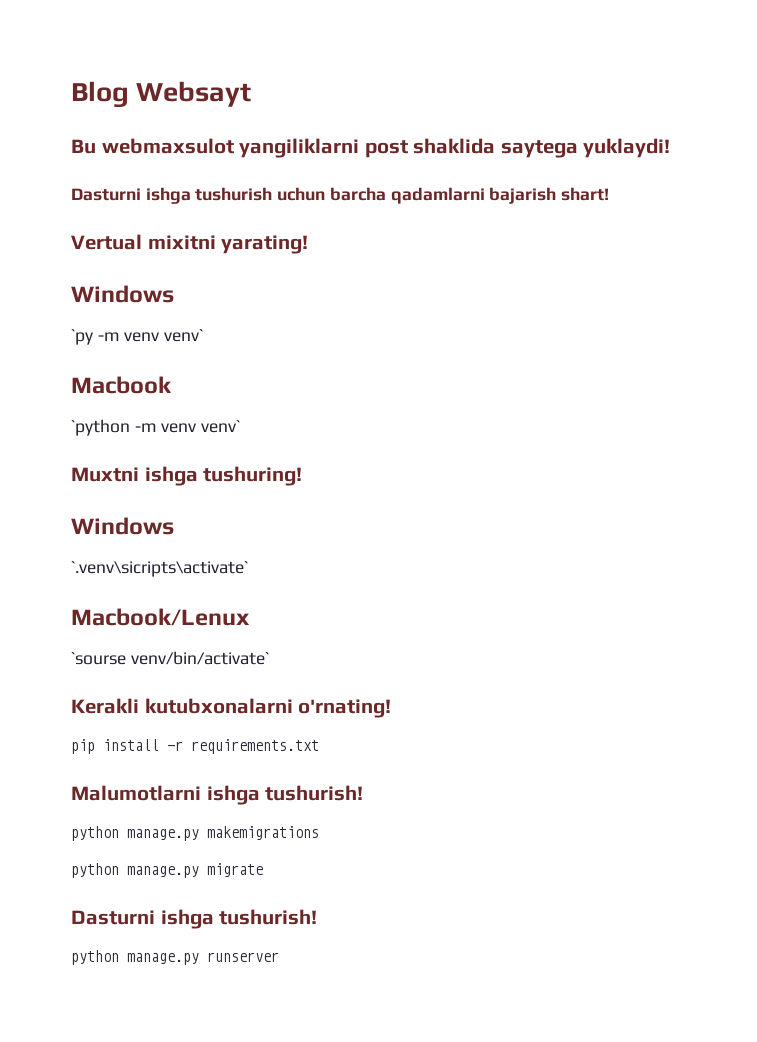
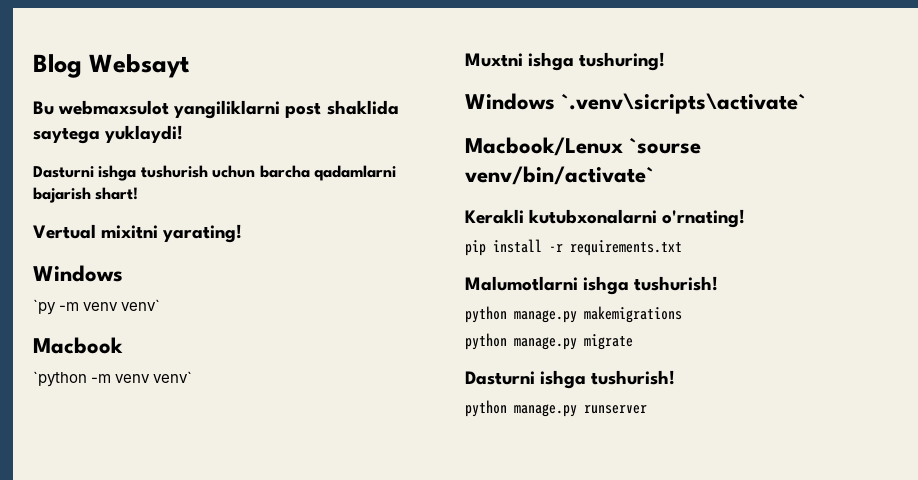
(174, 526) // -> (555, 101) none
(250, 617) // -> (623, 146) none

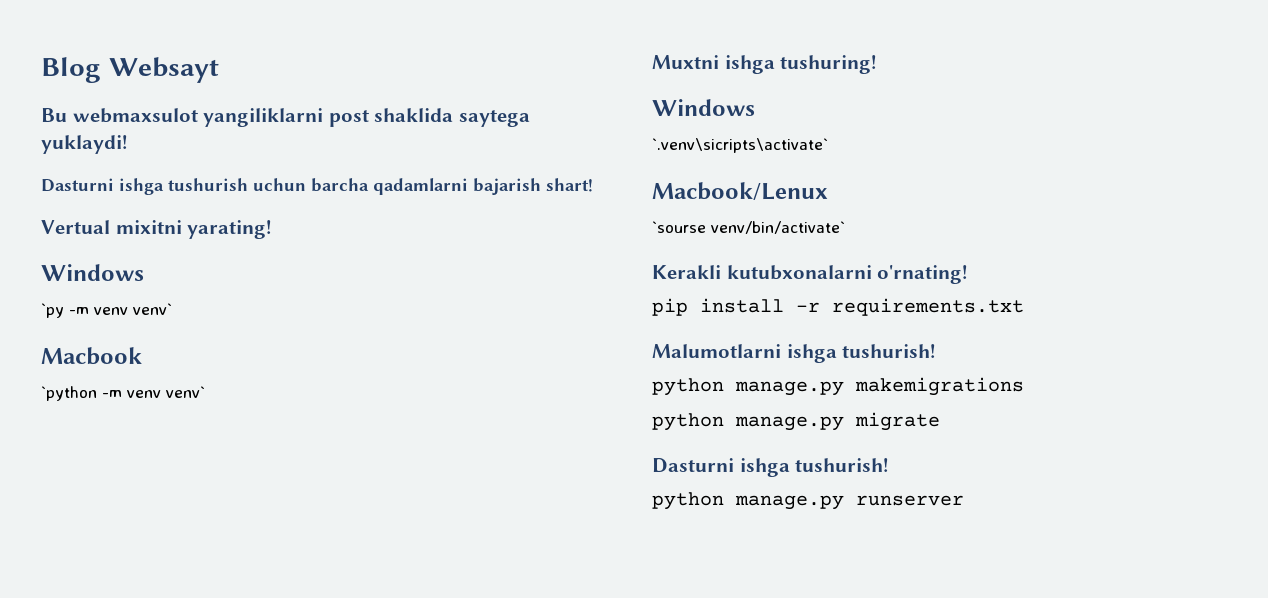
(555, 101) none -> (755, 107) //
(623, 146) none -> (828, 191) //

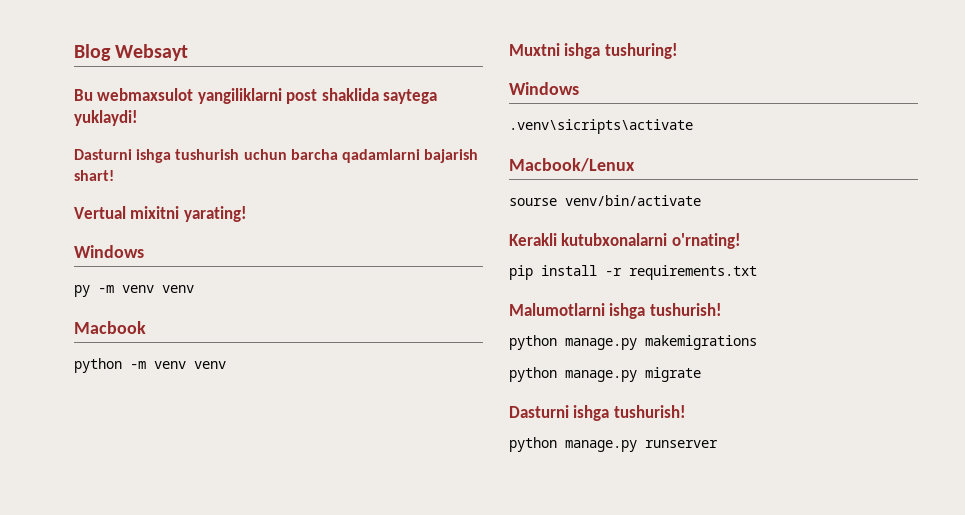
[41,303,172,318] `py -m venv venv` -> [74,285,194,297] py -m venv venv
[41,386,205,401] `python -m venv venv` -> [74,358,226,373] python -m venv venv
[652,138,828,153] `.venv\sicripts\activate` -> [509,119,693,134] .venv\sicripts\activate
[652,221,845,234] `sourse venv/bin/activate` -> [509,195,701,206] sourse venv/bin/activate

